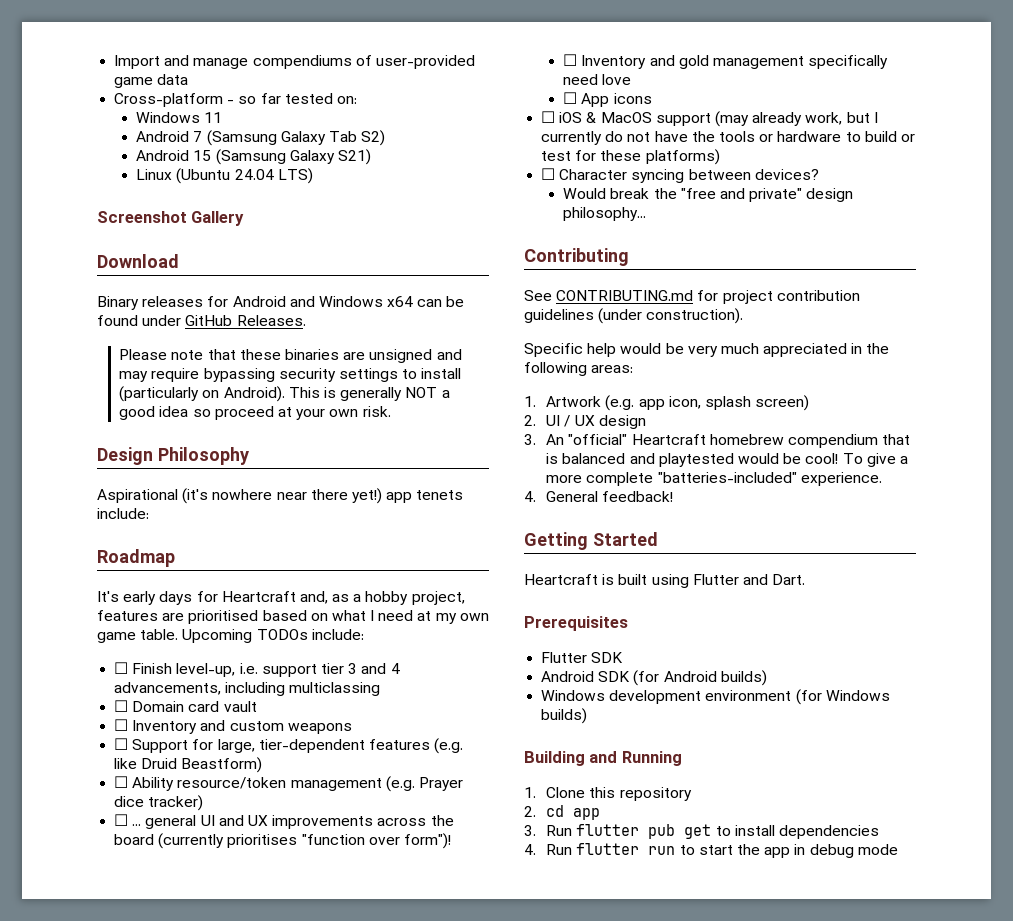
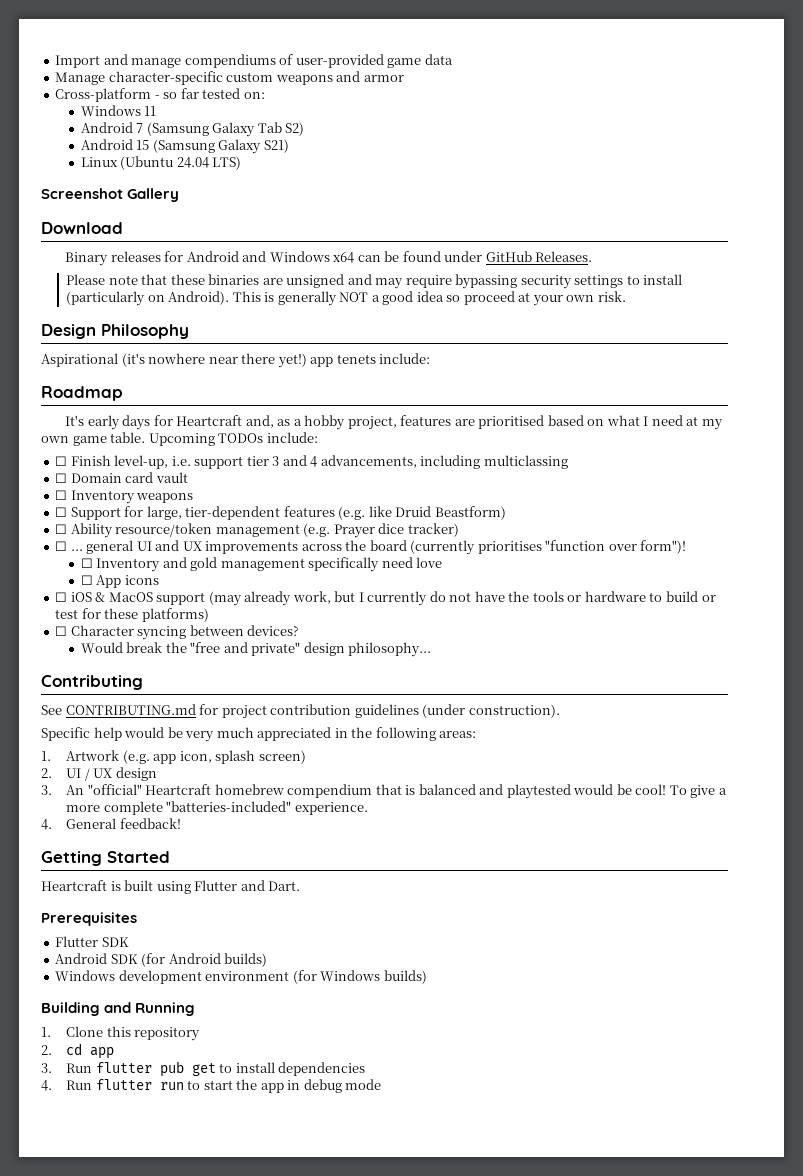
(189, 79) none -> [55,71,404,85] // Manage character-specific custom weapons and armor
[200,720,284,731] and custom -> (135, 497) none

